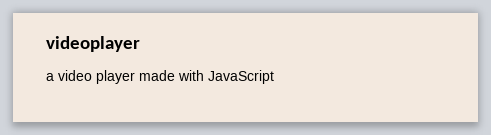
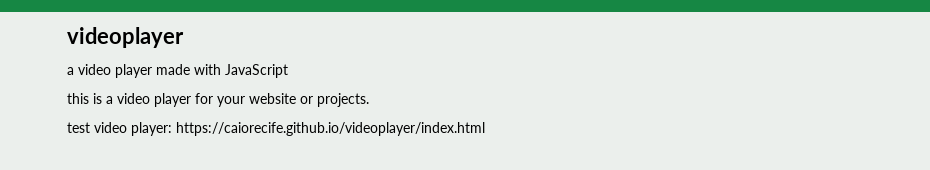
(274, 77) none -> [67,93,369,107] [67,122,485,136] // this is a video player for your website or projects. // test video player: https://caiorecife.github.io/videoplayer/index.html

